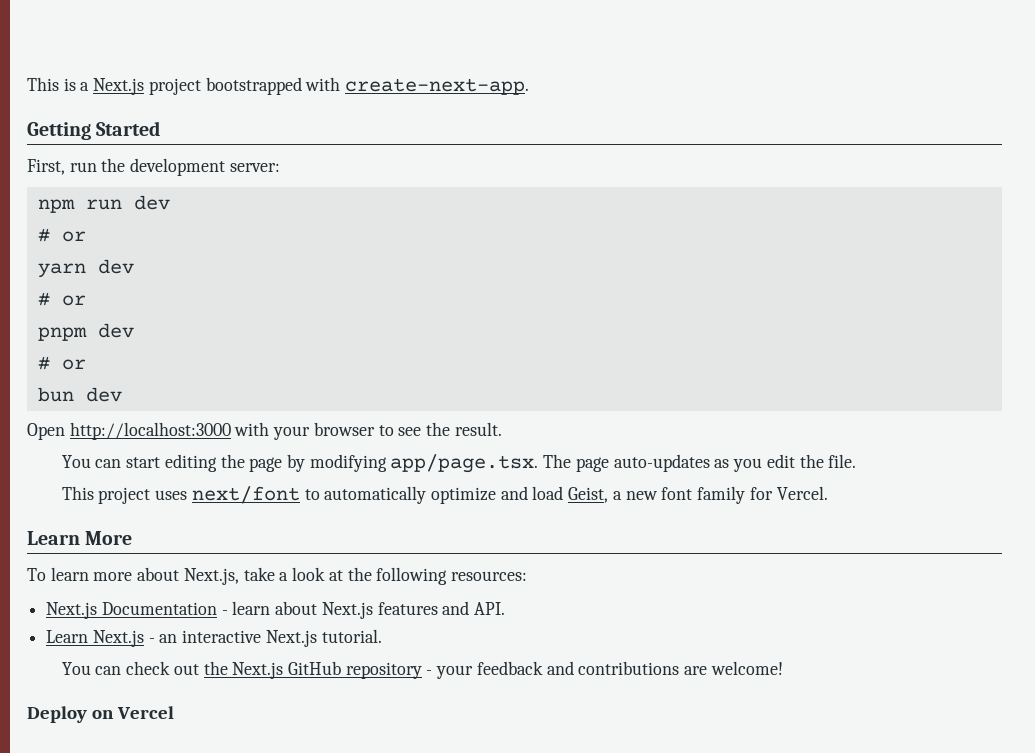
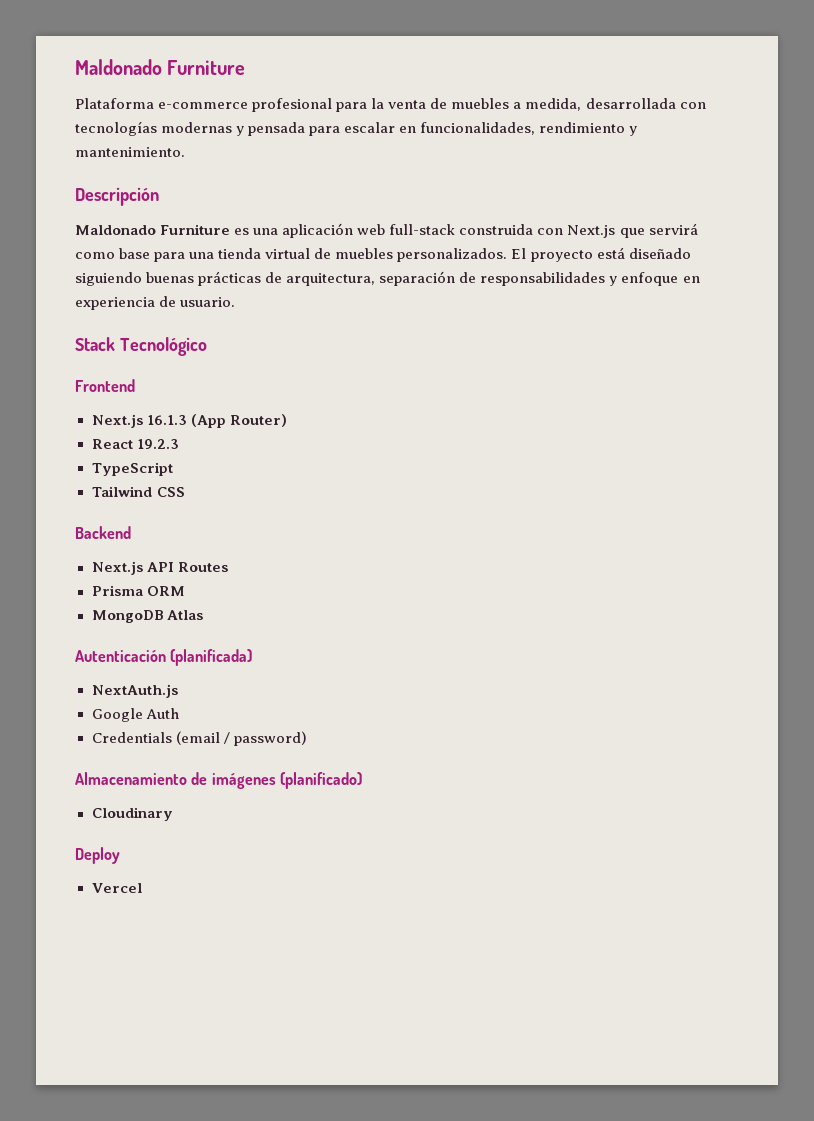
[27,77,530,95] [27,121,161,140] [27,158,280,176] [37,195,170,213] [37,228,86,242] [37,259,134,278] [37,292,86,306] [37,323,134,341] [37,356,86,370] [37,387,122,402] [27,422,502,440] [61,454,857,473] [61,486,828,504] [27,531,133,545] [27,567,527,585] [46,601,506,619] [46,629,382,647] [61,661,783,679] This is a Next.js project bootstrapped with create-next-app. // Getting Started // First, run the development server: // npm run dev // # or // yarn dev // # or // pnpm dev // # or // bun dev // Open http://localhost:3000 with your browser to see the result. // You can start editing the page by modifying app/page.tsx. The page auto-updates as you edit the file. // This project uses next/font to automatically optimize and load Geist, a new font family for Vercel. // Learn More // To learn more about Next.js, take a look at the following resources: // Next.js Documentation - learn about Next.js features and API. // Learn Next.js - an interactive Next.js tutorial. // You can check out the Next.js GitHub repository - your feedback and contributions are welcome! -> [75,59,246,75] [75,98,706,112] [75,121,638,136] [75,147,185,157] [75,187,159,206] [75,223,698,238] [75,247,691,262] [75,271,700,286] [75,296,236,310] [75,337,207,356] [75,379,135,392] [91,414,287,428] [91,439,179,449] [91,462,173,476] [91,486,185,497] [75,526,131,539] [91,561,228,575] [91,585,185,596] [91,610,203,623] [75,649,253,666] [91,684,178,698] [91,708,179,722] [91,731,307,746] [75,772,362,789] [91,807,173,821] Maldonado Furniture // Plataforma e-commerce profesional para la venta de muebles a medida, desarrollada con tecnologías modernas y pensada para escalar en funcionalidades, rendimiento y mantenimiento. // Descripción // Maldonado Furniture es una aplicación web full-stack construida con Next.js que servirá como base para una tienda virtual de muebles personalizados. El proyecto está diseñado siguiendo buenas prácticas de arquitectura, separación de responsabilidades y enfoque en experiencia de usuario. // Stack Tecnológico // Frontend // Next.js 16.1.3 (App Router) // React 19.2.3 // TypeScript // Tailwind CSS // Backend // Next.js API Routes // Prisma ORM // MongoDB Atlas // Autenticación (planificada) // NextAuth.js // Google Auth // Credentials (email / password) // Almacenamiento de imágenes (planificado) // Cloudinary
[91,710,114,719] on -> (120, 855) //

